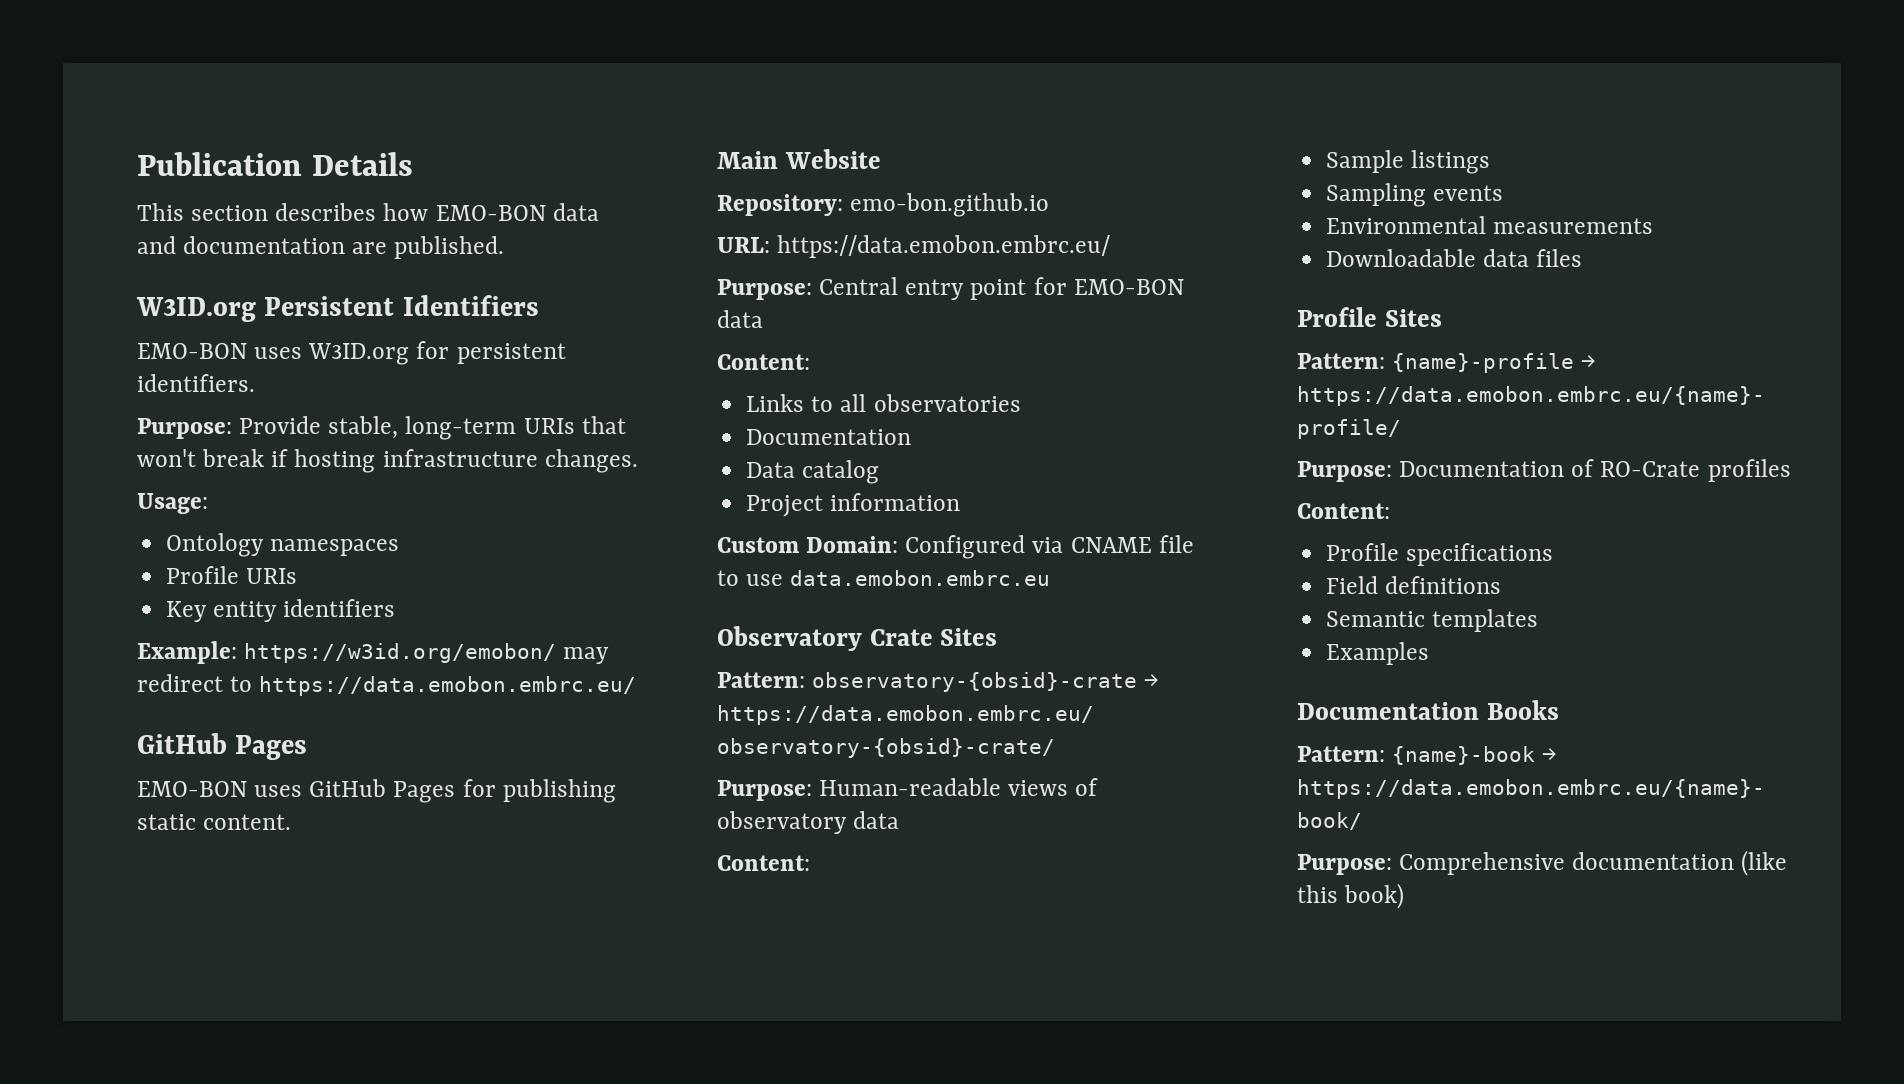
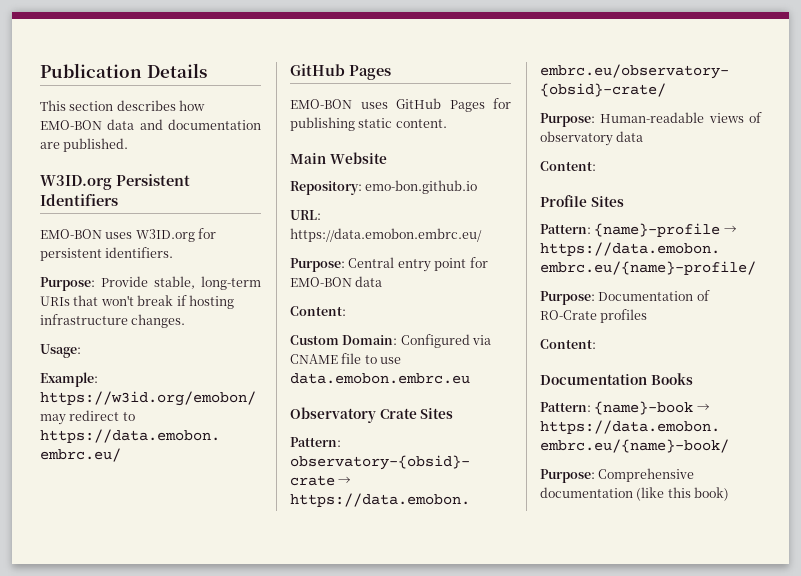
[166,533,400,557] [166,566,298,584] [166,599,396,622] // Ontology namespaces // Profile URIs // Key entity identifiers -> (81, 351) none
[746,394,1021,412] [746,429,912,445] [746,460,880,484] [746,493,961,517] // Links to all observatories // Documentation // Data catalog // Project information -> (346, 311) none
[1326,150,1491,174] [1326,183,1504,207] [1326,216,1654,234] [1326,249,1583,267] // Sample listings // Sampling events // Environmental measurements // Downloadable data files -> (596, 166) none
[1326,543,1554,566] [1326,576,1502,594] [1326,609,1539,632] [1326,642,1430,665] // Profile specifications // Field definitions // Semantic templates // Examples -> (596, 344) none

